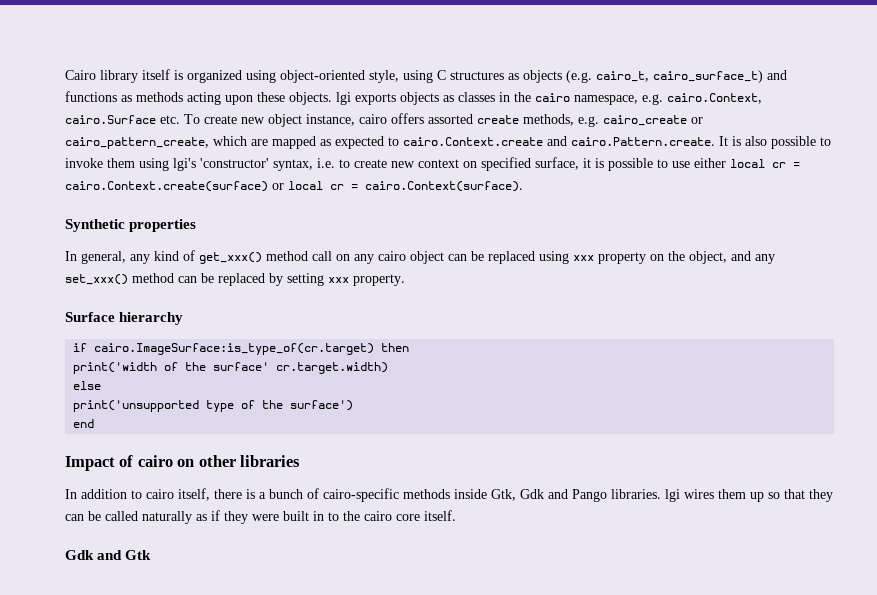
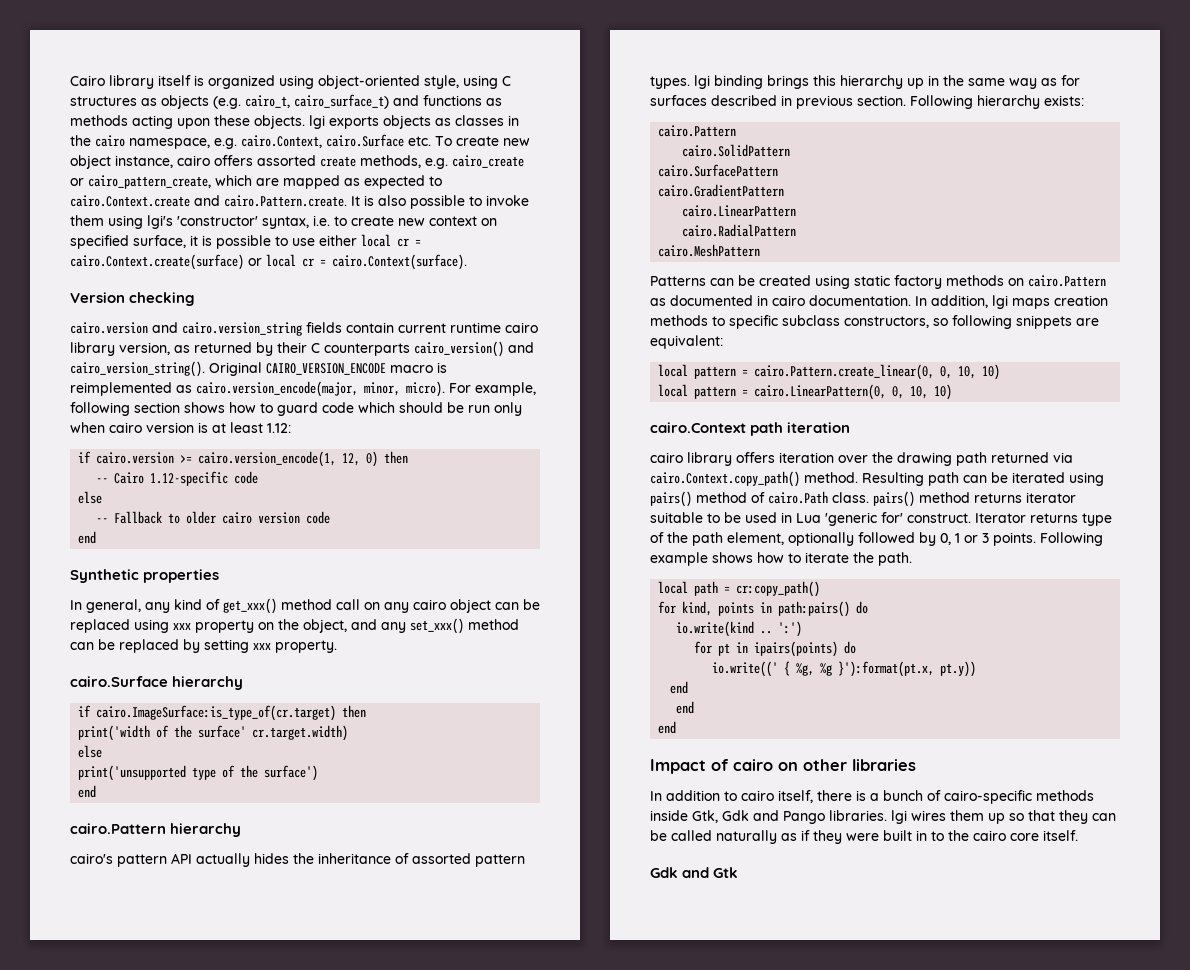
(523, 186) none -> [70,292,196,306] [70,322,538,336] [70,341,534,357] [70,361,447,377] [70,381,536,397] [70,402,522,416] [70,422,291,433] [78,451,409,467] [96,471,259,486] [78,491,103,504] [96,511,331,524] [78,531,97,544] // Version checking // cairo.version and cairo.version_string fields contain current runtime cairo library version, as returned by their C counterparts cairo_version() and cairo_version_string(). Original CAIRO_VERSION_ENCODE macro is reimplemented as cairo.version_encode(major, minor, micro). For example, following section shows how to guard code which should be run only when cairo version is at least 1.12: // if cairo.version >= cairo.version_encode(1, 12, 0) then // -- Cairo 1.12-specific code // else // -- Fallback to older cairo version code // end
[65,312,115,322] Surface -> [70,676,168,687] cairo.Surface
(95, 423) none -> [70,823,242,837] [70,853,525,867] [650,75,1080,89] [650,95,1084,109] [658,125,737,137] [682,144,791,157] [658,164,779,177] [658,184,785,197] [682,205,797,217] [682,224,797,237] [658,244,761,257] [650,275,1106,289] [650,295,1108,309] [650,315,1099,329] [650,335,723,349] [658,364,1001,380] [658,384,953,400] [650,422,851,436] [650,452,1073,466] [650,471,1104,487] [650,491,1076,507] [650,512,1112,526] [650,532,1103,546] [650,552,912,566] [658,581,821,597] [658,601,869,617] [676,621,803,637] [694,641,857,657] [712,661,977,677] [670,681,689,694] [676,701,695,714] [658,721,677,734] // cairo.Pattern hierarchy // cairo's pattern API actually hides the inheritance of assorted pattern types. lgi binding brings this hierarchy up in the same way as for surfaces described in previous section. Following hierarchy exists: // cairo.Pattern // cairo.SolidPattern // cairo.SurfacePattern // cairo.GradientPattern // cairo.LinearPattern // cairo.RadialPattern // cairo.MeshPattern // Patterns can be created using static factory methods on cairo.Pattern as documented in cairo documentation. In addition, lgi maps creation methods to specific subclass constructors, so following snippets are equivalent: // local pattern = cairo.Pattern.create_linear(0, 0, 10, 10) // local pattern = cairo.LinearPattern(0, 0, 10, 10) // cairo.Context path iteration // cairo library offers iteration over the drawing path returned via cairo.Context.copy_path() method. Resulting path can be iterated using pairs() method of cairo.Path class. pairs() method returns iterator suitable to be used in Lua 'generic for' construct. Iterator returns type of the path element, optionally followed by 0, 1 or 3 points. Following example shows how to iterate the path. // local path = cr:copy_path() // for kind, points in path:pairs() do // io.write(kind .. ':') // for pt in ipairs(points) do // io.write((' { %g, %g }'):format(pt.x, pt.y)) // end // end // end

